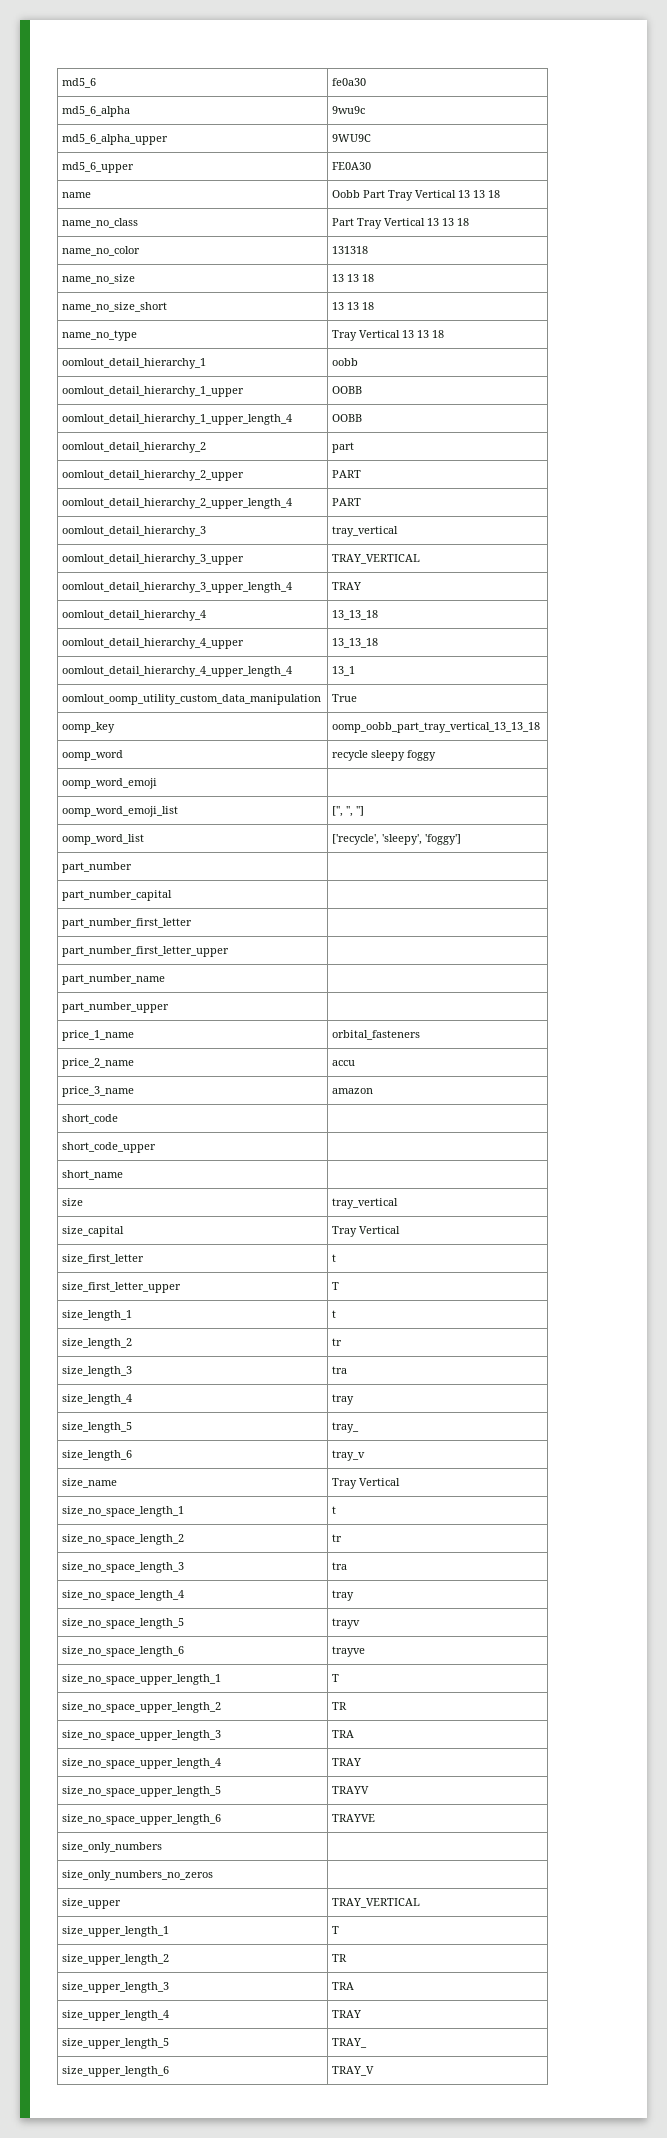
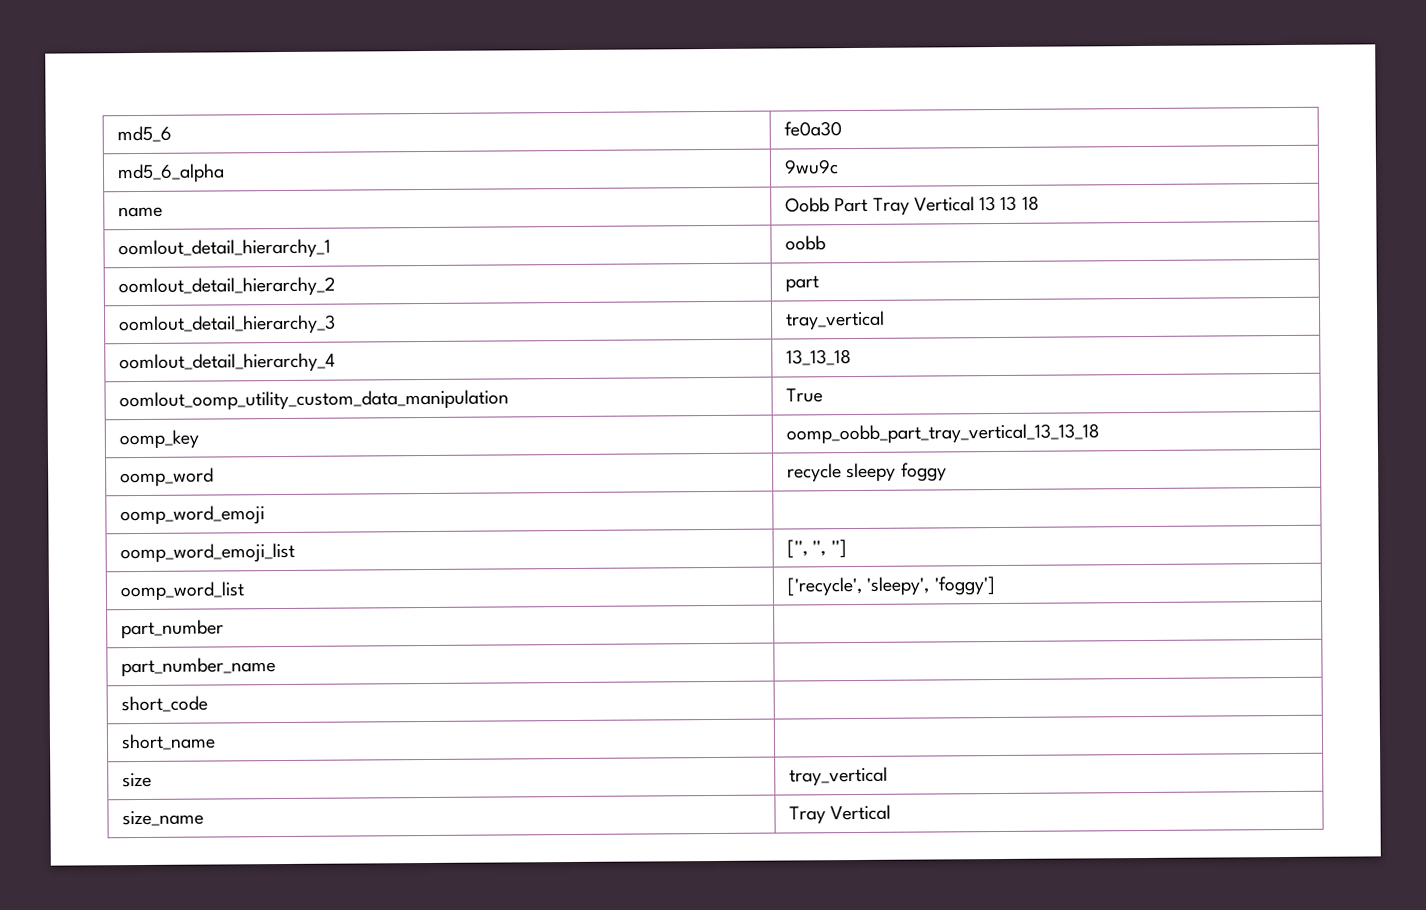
[62,134,169,145] [332,134,372,142] [62,162,135,173] [332,162,372,170] // md5_6_alpha_upper | 9WU9C // md5_6_upper | FE0A30 -> (840, 167) none
[62,218,139,228] [332,218,470,229] [62,246,141,256] [332,246,369,254] [62,274,136,284] [332,274,375,282] [62,302,168,312] [332,302,375,310] [62,330,138,341] [332,330,445,341] [62,358,207,369] [332,358,359,366] [62,386,245,397] [332,386,363,394] [62,414,293,425] [332,414,363,422] [62,442,207,453] [332,442,355,453] [62,470,245,481] [332,470,362,478] [62,498,293,509] [332,498,362,506] [62,526,207,537] [332,526,399,537] [62,554,245,565] [332,554,421,564] [62,582,293,593] [332,582,362,590] [62,610,207,621] [332,610,379,620] [62,638,245,649] [332,638,379,648] [62,666,293,677] [332,666,356,676] name_no_class | Part Tray Vertical 13 13 18 // name_no_color | 131318 // name_no_size | 13 13 18 // name_no_size_short | 13 13 18 // name_no_type | Tray Vertical 13 13 18 // oomlout_detail_hierarchy_1 | oobb // oomlout_detail_hierarchy_1_upper | OOBB // oomlout_detail_hierarchy_1_upper_length_4 | OOBB // oomlout_detail_hierarchy_2 | part // oomlout_detail_hierarchy_2_upper | PART // oomlout_detail_hierarchy_2_upper_length_4 | PART // oomlout_detail_hierarchy_3 | tray_vertical // oomlout_detail_hierarchy_3_upper | TRAY_VERTICAL // oomlout_detail_hierarchy_3_upper_length_4 | TRAY // oomlout_detail_hierarchy_4 | 13_13_18 // oomlout_detail_hierarchy_4_upper | 13_13_18 // oomlout_detail_hierarchy_4_upper_length_4 | 13_1 -> [118,238,332,260] [785,235,827,251] [118,276,337,298] [785,275,820,293] [119,314,337,336] [785,310,886,331] [119,352,337,374] [786,349,853,366] oomlout_detail_hierarchy_1 | oobb // oomlout_detail_hierarchy_2 | part // oomlout_detail_hierarchy_3 | tray_vertical // oomlout_detail_hierarchy_4 | 13_13_18
[62,890,173,901] [62,918,193,929] [62,946,230,957] [62,974,166,985] [62,1002,170,1013] [62,1030,135,1041] [332,1030,421,1040] [62,1058,135,1069] [332,1060,356,1066] [62,1086,135,1097] [332,1088,374,1094] part_number_capital | // part_number_first_letter | // part_number_first_letter_upper | // part_number_name | // part_number_upper | // price_1_name | orbital_fasteners // price_2_name | accu // price_3_name | amazon -> [121,657,277,678] part_number_name |
[62,1142,157,1153] // short_code_upper | -> (209, 704) none
[62,1226,125,1237] [332,1226,401,1237] [62,1254,145,1264] [332,1254,337,1262] [62,1282,182,1293] [332,1282,340,1290] [62,1310,133,1321] [332,1310,337,1318] [62,1338,133,1349] [332,1338,343,1346] [62,1366,133,1377] [332,1366,348,1374] [62,1394,133,1405] [332,1394,355,1405] [62,1422,133,1433] [332,1422,360,1433] [62,1450,133,1461] [332,1450,366,1461] [62,1478,118,1488] [332,1478,401,1489] [62,1506,185,1517] [332,1506,337,1514] [62,1534,185,1545] [332,1534,343,1542] [62,1562,185,1573] [332,1562,348,1570] [62,1590,185,1601] [332,1590,355,1601] [62,1618,185,1629] [332,1618,361,1629] [62,1646,185,1657] [332,1646,366,1657] [62,1674,222,1685] [332,1674,340,1682] [62,1702,222,1713] [332,1702,348,1710] [62,1730,222,1741] [332,1730,355,1738] [62,1758,222,1769] [332,1758,362,1766] [62,1786,222,1797] [332,1786,370,1794] [62,1814,222,1825] [332,1814,376,1822] [62,1842,163,1853] [62,1870,214,1881] [62,1898,122,1909] [332,1898,421,1908] [62,1926,170,1937] [332,1926,340,1934] [62,1954,170,1965] [332,1954,348,1962] [62,1982,170,1993] [332,1982,355,1990] [62,2010,170,2021] [332,2010,362,2018] [62,2038,170,2049] [332,2038,368,2048] [62,2066,170,2077] [332,2066,375,2076] size_capital | Tray Vertical // size_first_letter | t // size_first_letter_upper | T // size_length_1 | t // size_length_2 | tr // size_length_3 | tra // size_length_4 | tray // size_length_5 | tray_ // size_length_6 | tray_v // size_name | Tray Vertical // size_no_space_length_1 | t // size_no_space_length_2 | tr // size_no_space_length_3 | tra // size_no_space_length_4 | tray // size_no_space_length_5 | trayv // size_no_space_length_6 | trayve // size_no_space_upper_length_1 | T // size_no_space_upper_length_2 | TR // size_no_space_upper_length_3 | TRA // size_no_space_upper_length_4 | TRAY // size_no_space_upper_length_5 | TRAYV // size_no_space_upper_length_6 | TRAYVE // size_only_numbers | // size_only_numbers_no_zeros | // size_upper | TRAY_VERTICAL // size_upper_length_1 | T // size_upper_length_2 | TR // size_upper_length_3 | TRA // size_upper_length_4 | TRAY // size_upper_length_5 | TRAY_ // size_upper_length_6 | TRAY_V -> [122,810,205,827] [789,804,892,825] size_name | Tray Vertical

